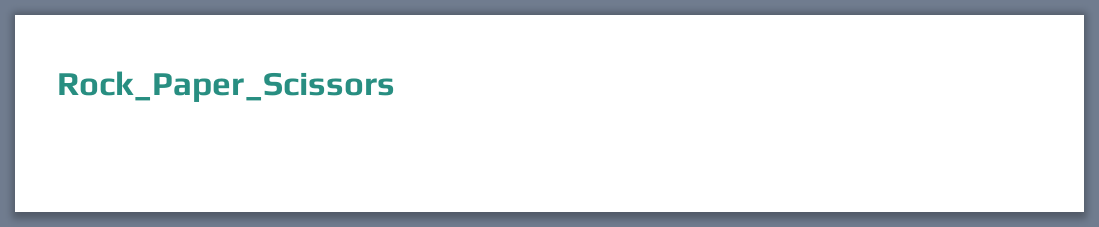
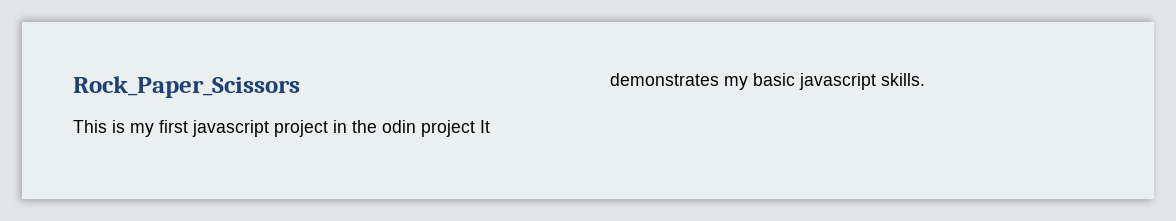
(395, 86) none -> [73,120,490,137] [610,73,925,90] // This is my first javascript project in the odin project It demonstrates my basic javascript skills.

